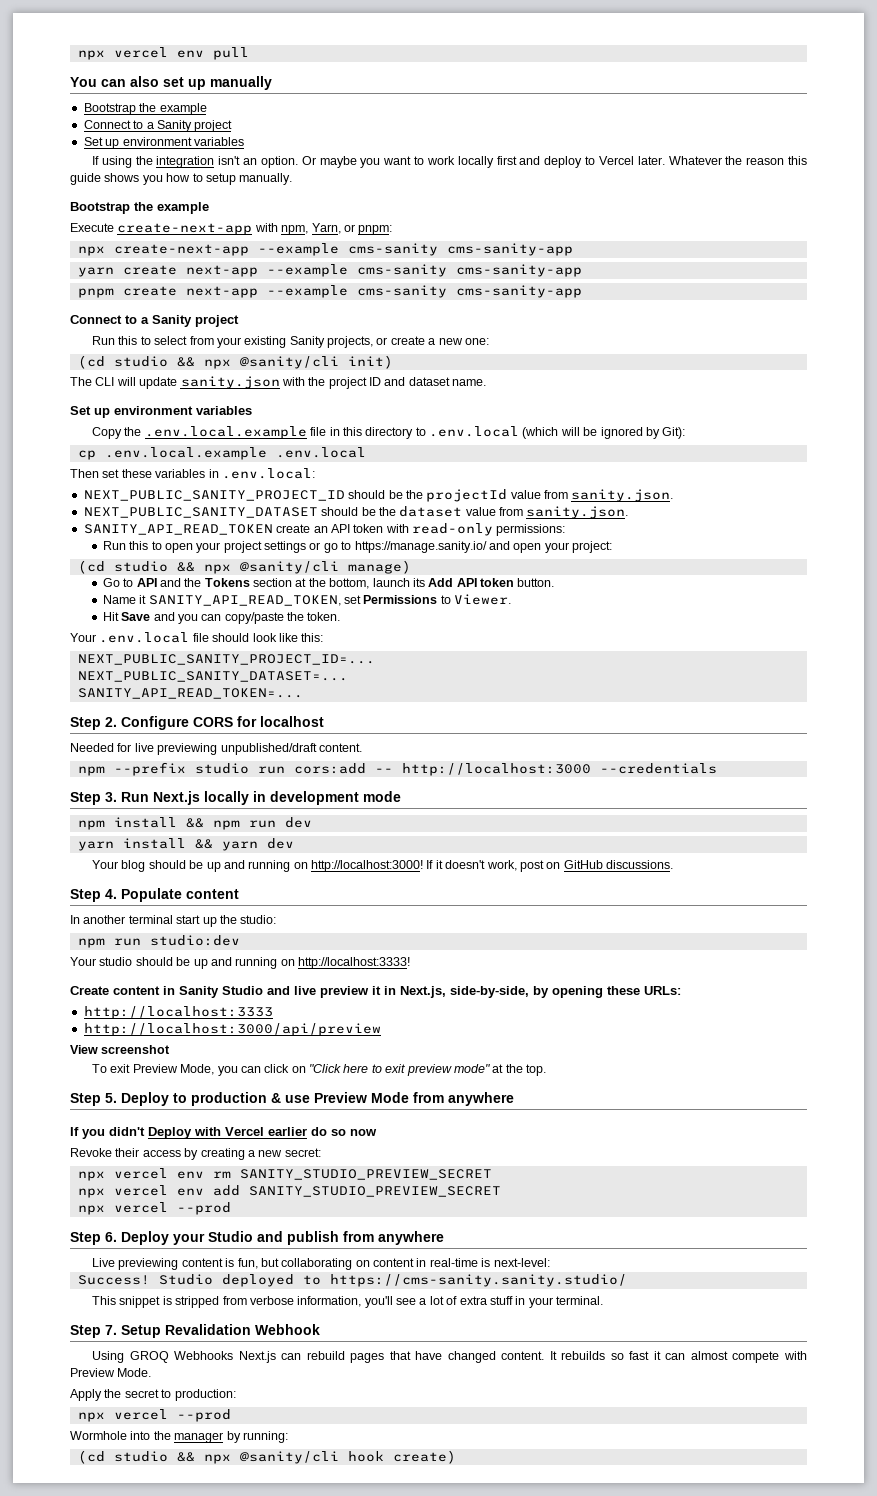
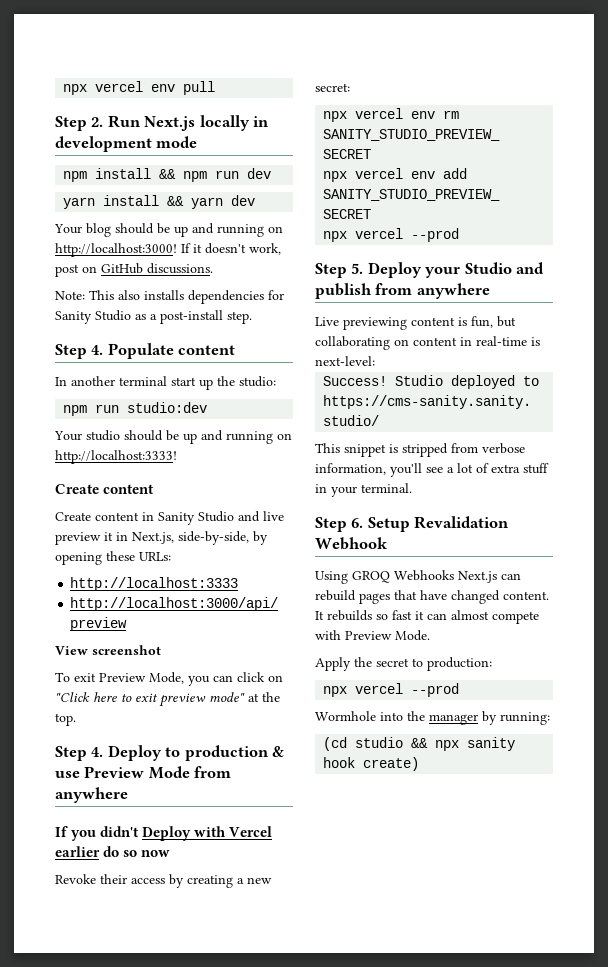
[70,76,272,90] [83,103,207,115] [83,120,233,132] [83,137,244,149] [92,156,807,168] [70,173,293,185] [70,202,209,214] [70,223,393,235] [77,243,573,256] [77,264,582,277] [77,285,582,298] [70,315,239,327] [92,336,489,348] [77,355,393,369] [70,376,487,389] [70,406,252,418] [92,426,686,439] [77,447,366,460] [70,468,315,479] [83,489,674,502] [83,506,629,519] [83,523,566,536] [102,541,613,553] [77,560,411,574] [102,578,555,589] [102,594,512,606] [102,612,341,624] [70,632,324,643] [77,654,375,665] [77,671,348,682] [77,688,303,699] [70,716,324,730] [70,743,362,755] [77,762,717,776] [70,792,117,805] You can also set up manually // Bootstrap the example // Connect to a Sanity project // Set up environment variables // If using the integration isn't an option. Or maybe you want to work locally first and deploy to Vercel later. Whatever the reason this guide shows you how to setup manually. // Bootstrap the example // Execute create-next-app with npm, Yarn, or pnpm: // npx create-next-app --example cms-sanity cms-sanity-app // yarn create next-app --example cms-sanity cms-sanity-app // pnpm create next-app --example cms-sanity cms-sanity-app // Connect to a Sanity project // Run this to select from your existing Sanity projects, or create a new one: // (cd studio && npx @sanity/cli init) // The CLI will update sanity.json with the project ID and dataset name. // Set up environment variables // Copy the .env.local.example file in this directory to .env.local (which will be ignored by Git): // cp .env.local.example .env.local // Then set these variables in .env.local: // NEXT_PUBLIC_SANITY_PROJECT_ID should be the projectId value from sanity.json. // NEXT_PUBLIC_SANITY_DATASET should be the dataset value from sanity.json. // SANITY_API_READ_TOKEN create an API token with read-only permissions: // Run this to open your project settings or go to https://manage.sanity.io/ and open your project: // (cd studio && npx @sanity/cli manage) // Go to API and the Tokens section at the bottom, launch its Add API token button. // Name it SANITY_API_READ_TOKEN, set Permissions to Viewer. // Hit Save and you can copy/paste the token. // Your .env.local file should look like this: // NEXT_PUBLIC_SANITY_PROJECT_ID=... // NEXT_PUBLIC_SANITY_DATASET=... // SANITY_API_READ_TOKEN=... // Step 2. Configure CORS for localhost // Needed for live previewing unpublished/draft content. // npm --prefix studio run cors:add -- http://localhost:3000 --credentials // Step 3. -> [55,116,104,131] Step 2.
(674, 864) none -> [55,290,284,304] [55,310,252,324] // Note: This also installs dependencies for Sanity Studio as a post-install step.
(160, 990) none -> [55,512,139,521] // Create content
[105,1093,117,1103] 5. -> [91,747,104,757] 4.
[105,1232,117,1242] 6. -> [351,263,364,274] 5.
[105,1325,117,1335] 7. -> [351,518,364,528] 6.
[239,1451,339,1464] @sanity/cli -> [467,737,516,751] sanity

